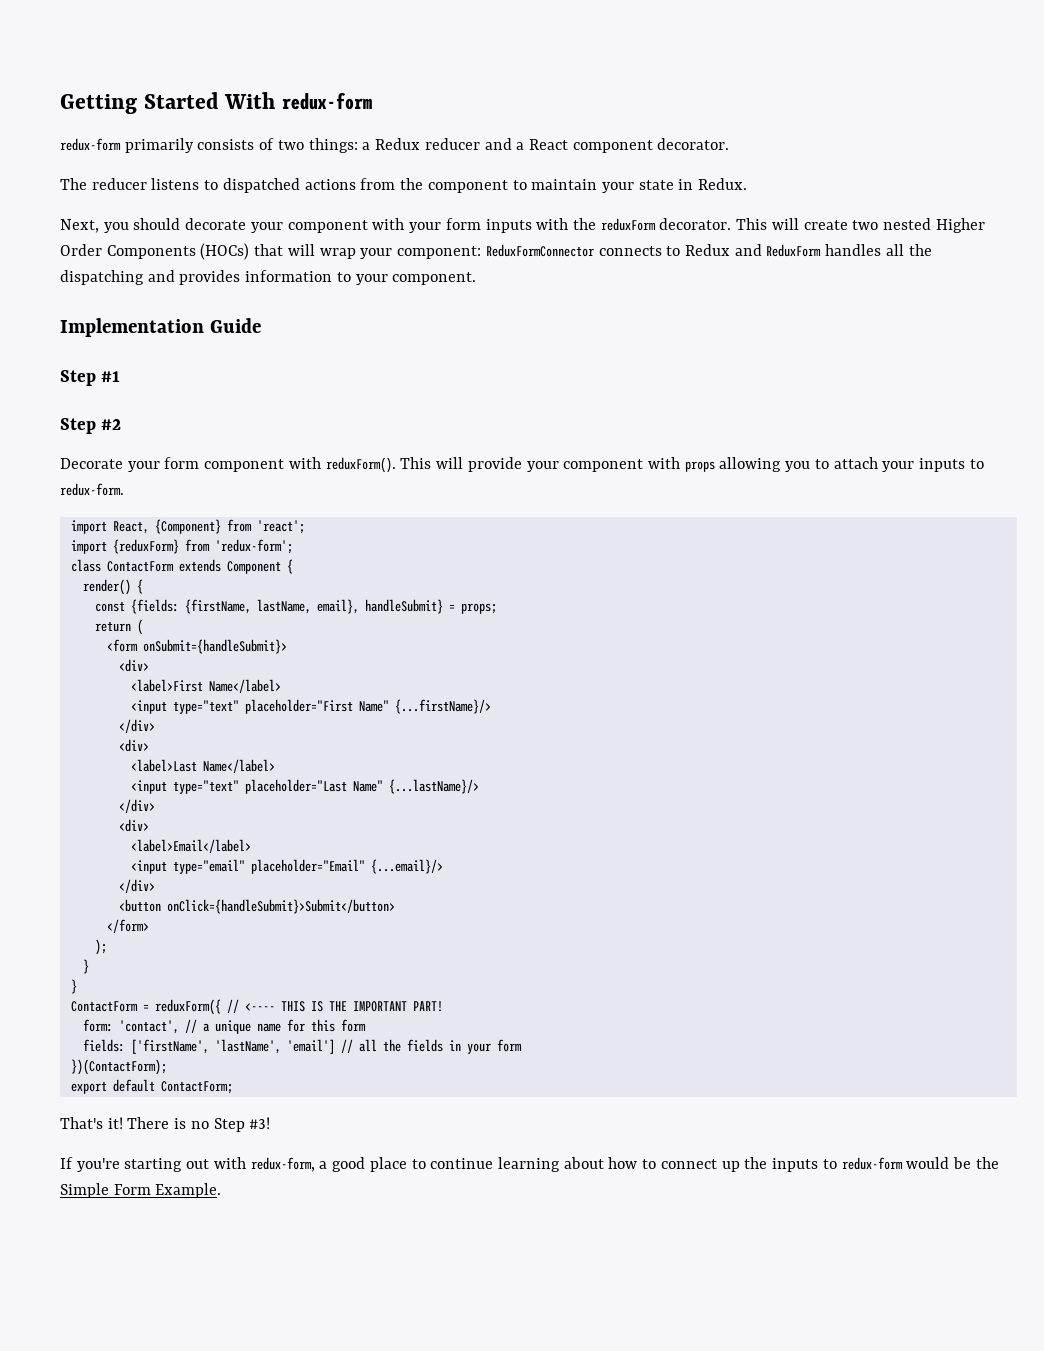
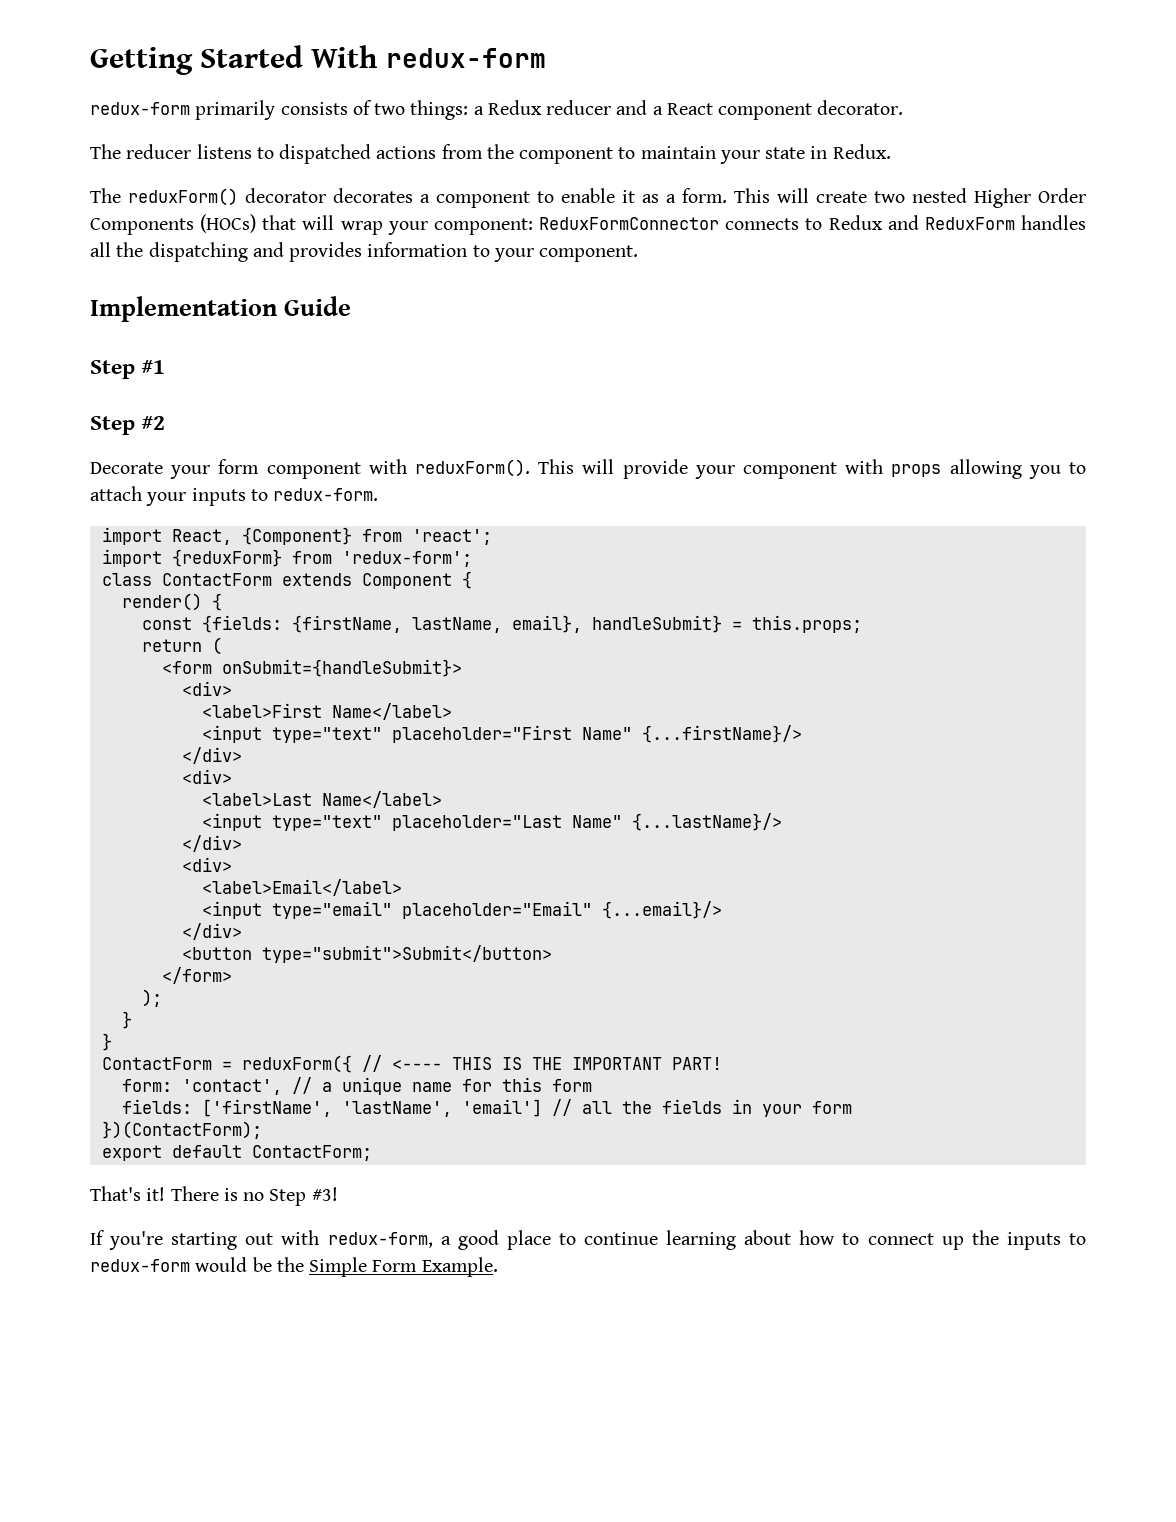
[60,218,732,233] Next, you should decorate your component with your form inputs with the reduxForm decorator. -> [90,188,727,208] The reduxForm() decorator decorates a component to enable it as a form.
[460,603,497,614] props; -> [751,615,862,633] this.props;
[166,899,395,914] onClick={handleSubmit}>Submit</button> -> [261,945,552,963] type="submit">Submit</button>

